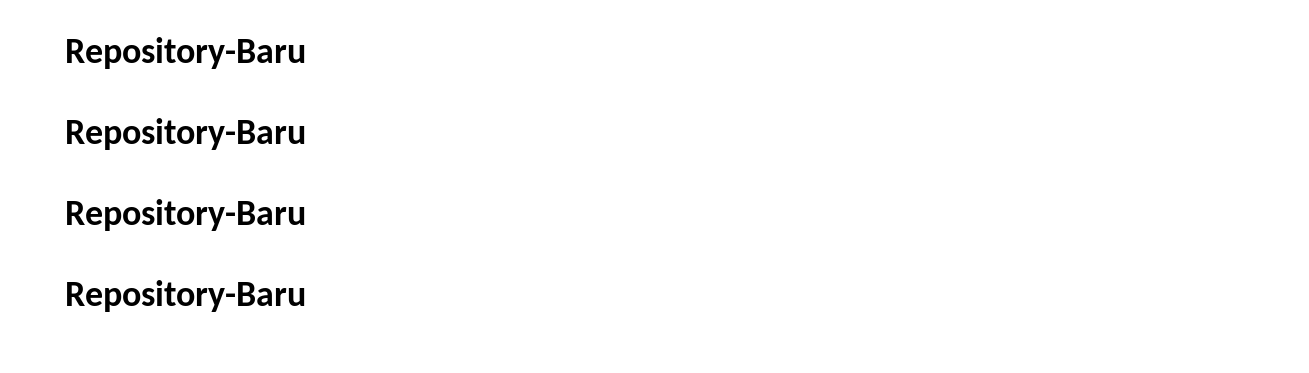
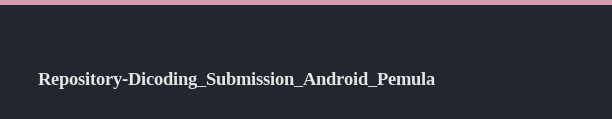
[65,37,306,69] [65,118,306,150] [65,199,306,231] [65,280,306,312] Repository-Baru // Repository-Baru // Repository-Baru // Repository-Baru -> [38,72,435,89] Repository-Dicoding_Submission_Android_Pemula

